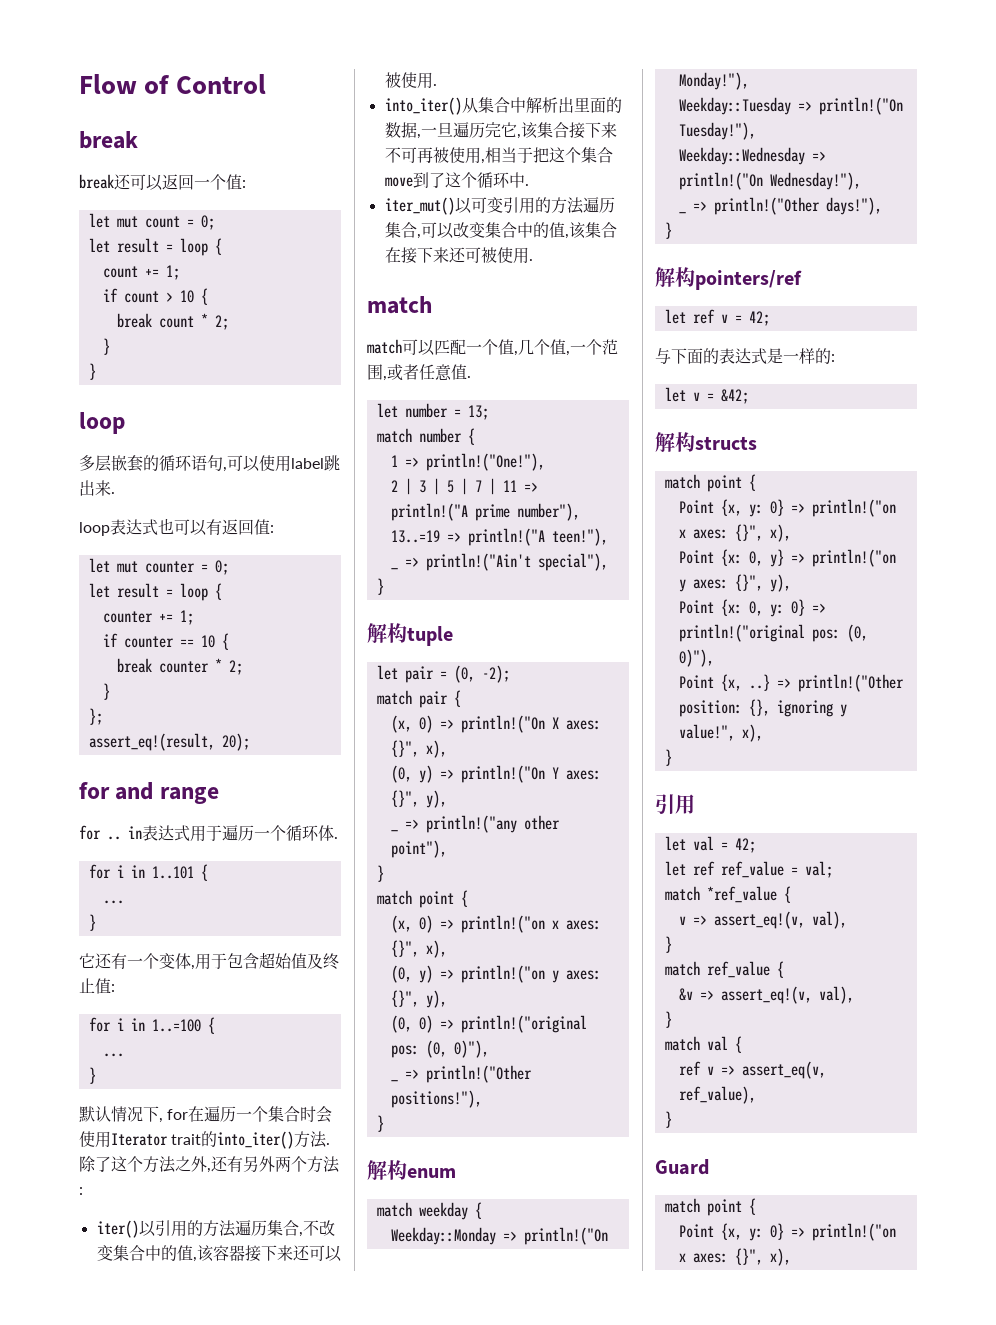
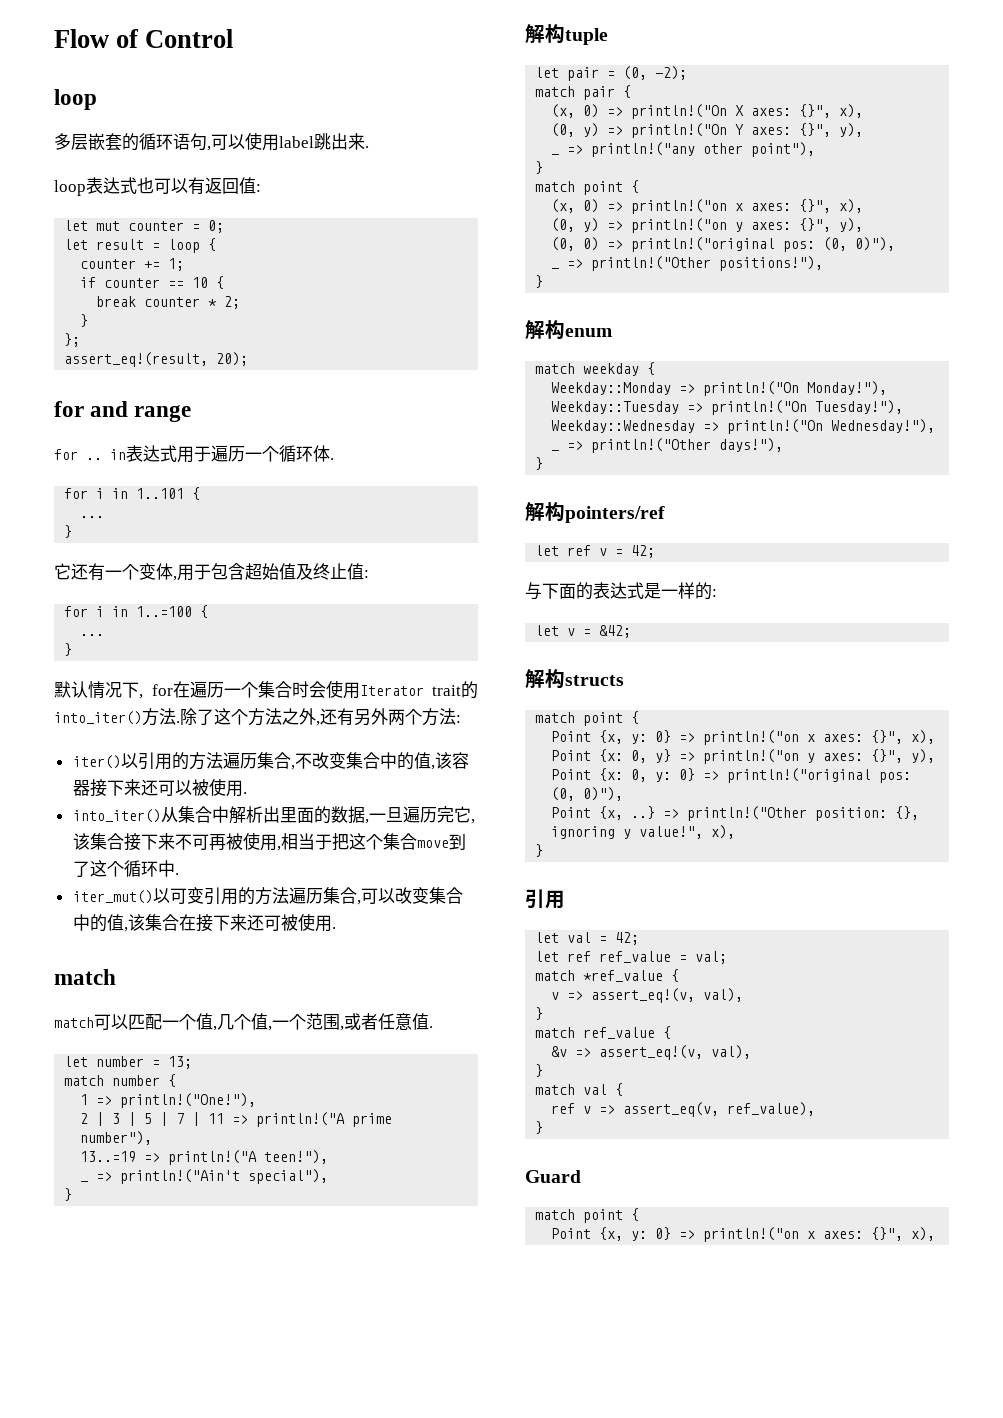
[79,131,138,149] [79,174,246,191] [88,213,215,230] [88,238,222,256] [102,265,180,280] [102,288,208,305] [116,313,229,330] [102,338,110,355] [88,363,96,380] // break // break还可以返回一个值: // let mut count = 0; // let result = loop { // count += 1; // if count > 10 { // break count * 2; // } // } -> (234, 38) none

